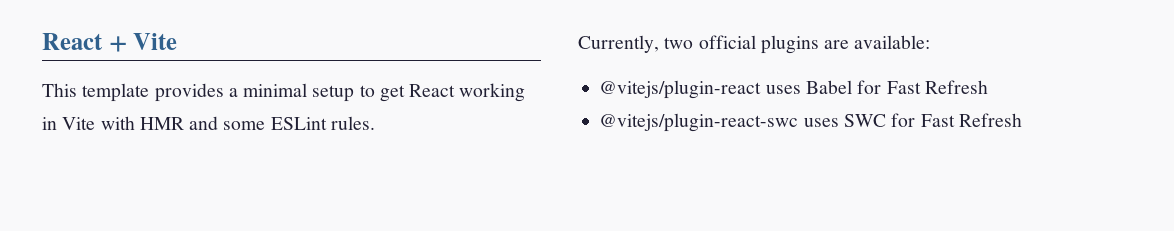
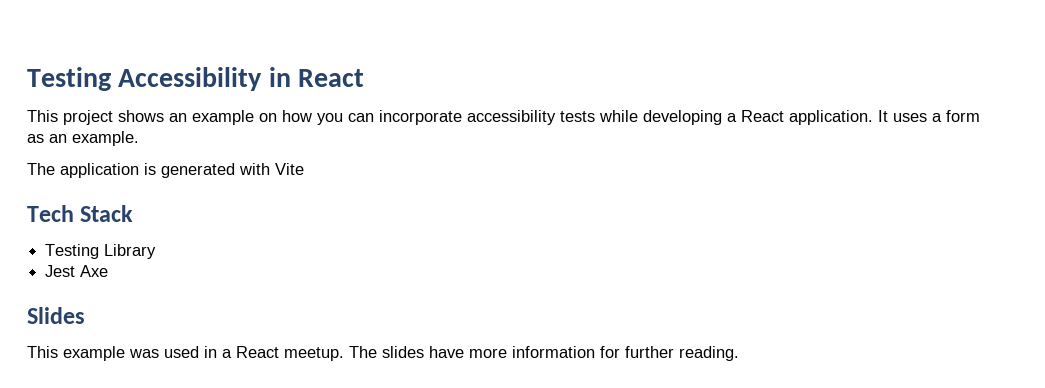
[42,33,178,52] [42,83,526,102] [42,116,375,130] [578,35,931,54] [599,80,988,99] [599,113,1022,132] React + Vite // This template provides a minimal setup to get React working in Vite with HMR and some ESLint rules. // Currently, two official plugins are available: // @vitejs/plugin-react uses Babel for Fast Refresh // @vitejs/plugin-react-swc uses SWC for Fast Refresh -> [27,67,365,91] [27,110,980,125] [27,131,139,146] [27,163,304,178] [27,205,134,222] [45,244,157,259] [45,265,109,277] [27,307,85,324] [27,346,739,361] Testing Accessibility in React // This project shows an example on how you can incorporate accessibility tests while developing a React application. It uses a form as an example. // The application is generated with Vite // Tech Stack // Testing Library // Jest Axe // Slides // This example was used in a React meetup. The slides have more information for further reading.

